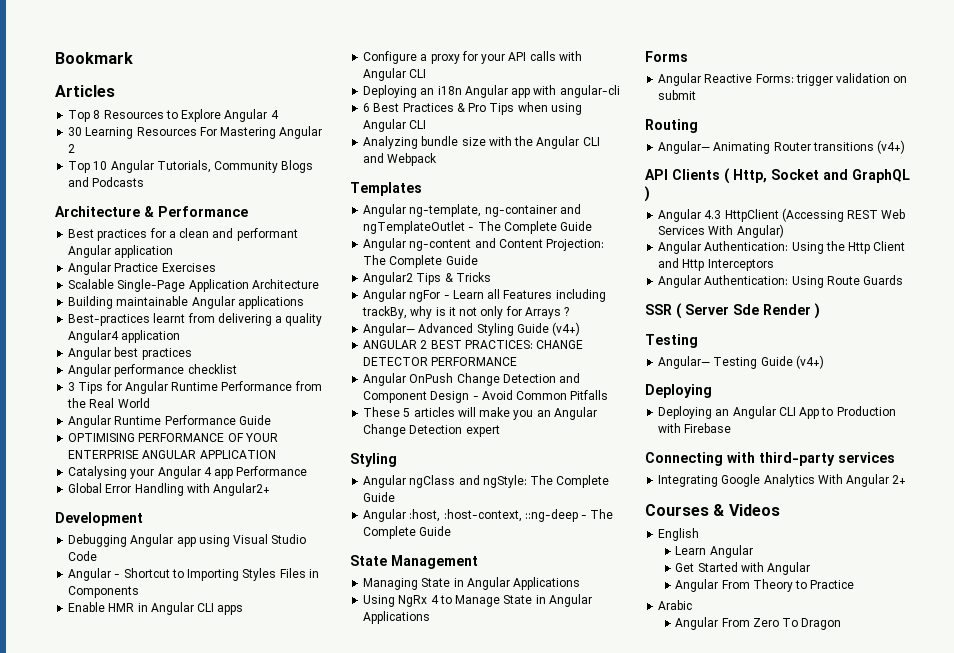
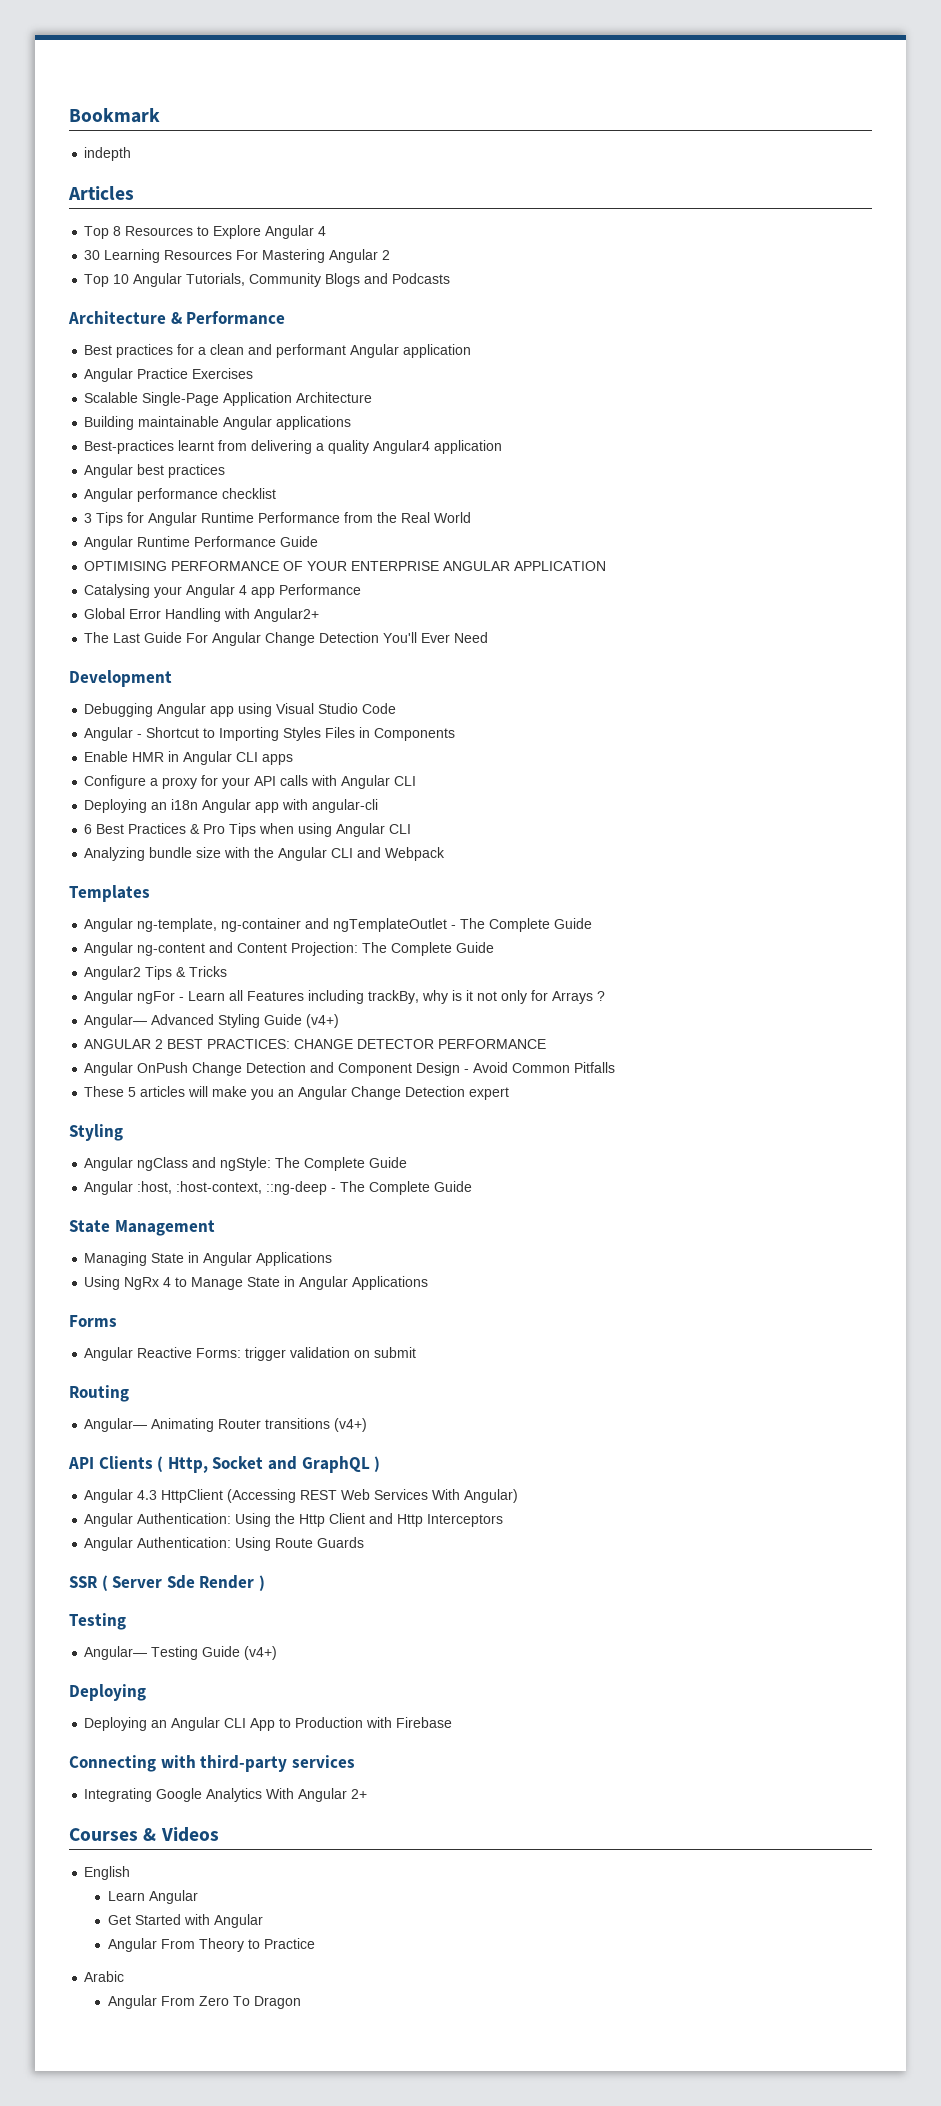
(133, 58) none -> [84,147,132,161] // indepth
(271, 489) none -> [84,632,489,646] // The Last Guide For Angular Change Detection You'll Ever Need

